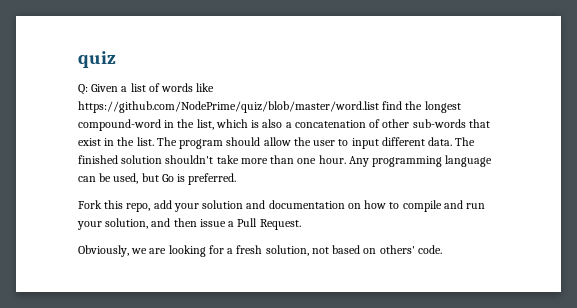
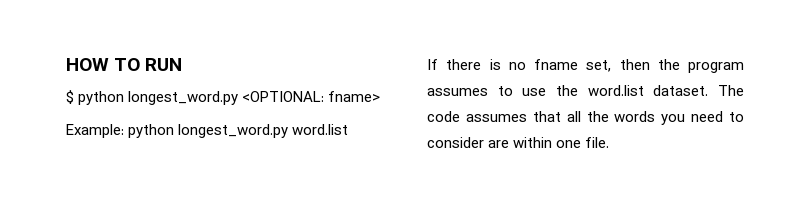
[78,51,116,68] [78,83,215,95] [78,101,461,113] [78,119,490,131] [78,137,476,149] [78,155,493,167] [78,173,237,185] [78,200,486,212] [77,218,301,230] [78,245,442,257] quiz // Q: Given a list of words like https://github.com/NodePrime/quiz/blob/master/word.list find the longest compound-word in the list, which is also a concatenation of other sub-words that exist in the list. The program should allow the user to input different data. The finished solution shouldn't take more than one hour. Any programming language can be used, but Go is preferred. // Fork this repo, add your solution and documentation on how to compile and run your solution, and then issue a Pull Request. // Obviously, we are looking for a fresh solution, not based on others' code. -> [66,58,183,71] [66,90,381,105] [66,124,349,138] [427,59,744,73] [427,85,744,96] [427,111,744,125] [427,137,610,148] HOW TO RUN // $ python longest_word.py <OPTIONAL: fname> // Example: python longest_word.py word.list // If there is no fname set, then the program assumes to use the word.list dataset. The code assumes that all the words you need to consider are within one file.

